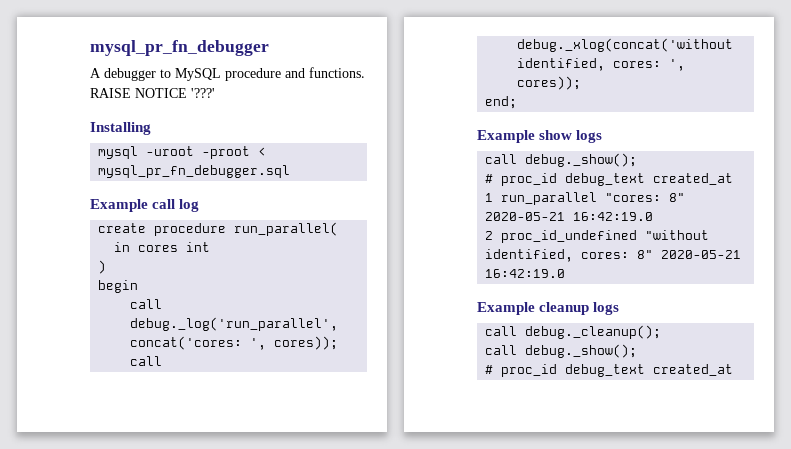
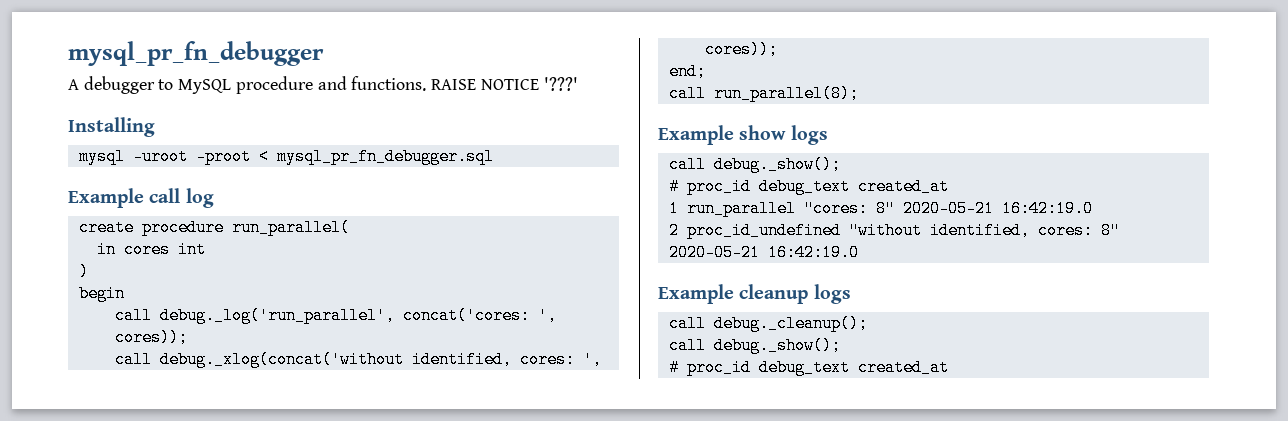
(518, 102) none -> [668,85,859,102] // call run_parallel(8);

